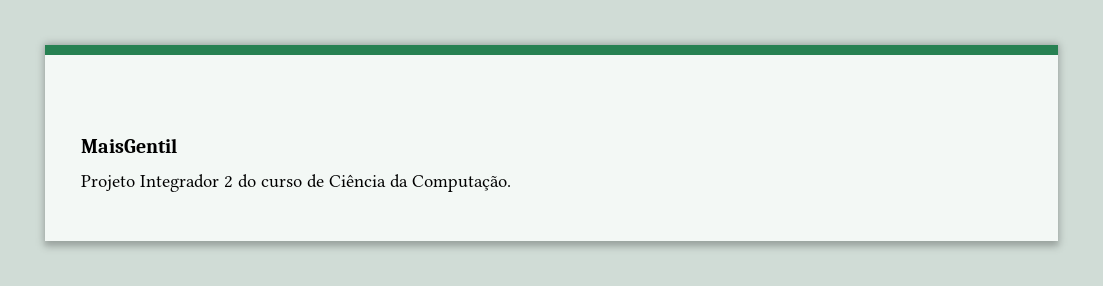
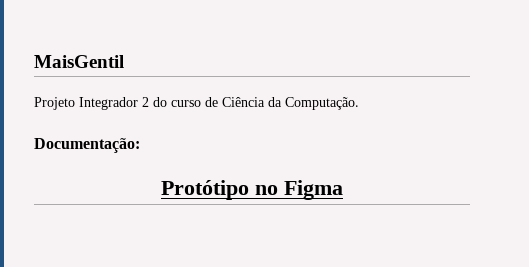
(511, 183) none -> [34,138,140,153] [161,180,343,200] // Documentação: // Protótipo no Figma

